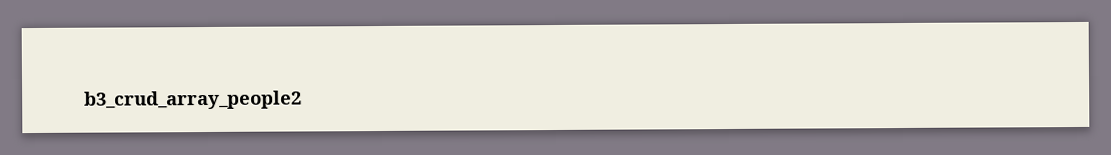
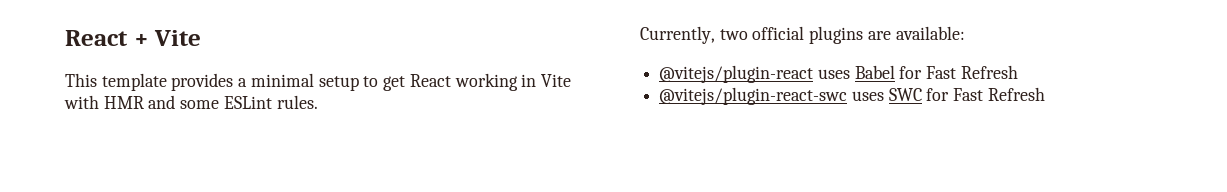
[84,90,302,110] b3_crud_array_people2 -> [65,30,202,46] [65,73,571,91] [64,95,318,109] [640,26,965,44] [659,65,1018,83] [659,87,1045,105] React + Vite // This template provides a minimal setup to get React working in Vite with HMR and some ESLint rules. // Currently, two official plugins are available: // @vitejs/plugin-react uses Babel for Fast Refresh // @vitejs/plugin-react-swc uses SWC for Fast Refresh

